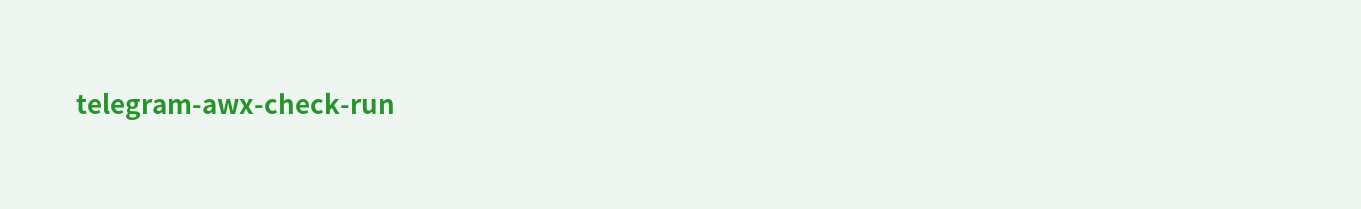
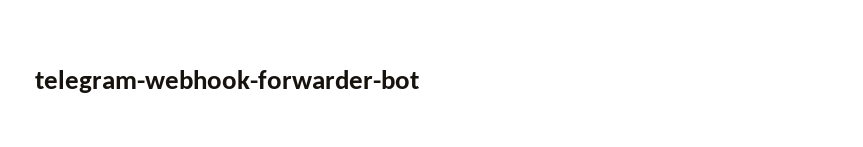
[76,92,395,120] telegram-awx-check-run -> [35,70,419,93] telegram-webhook-forwarder-bot

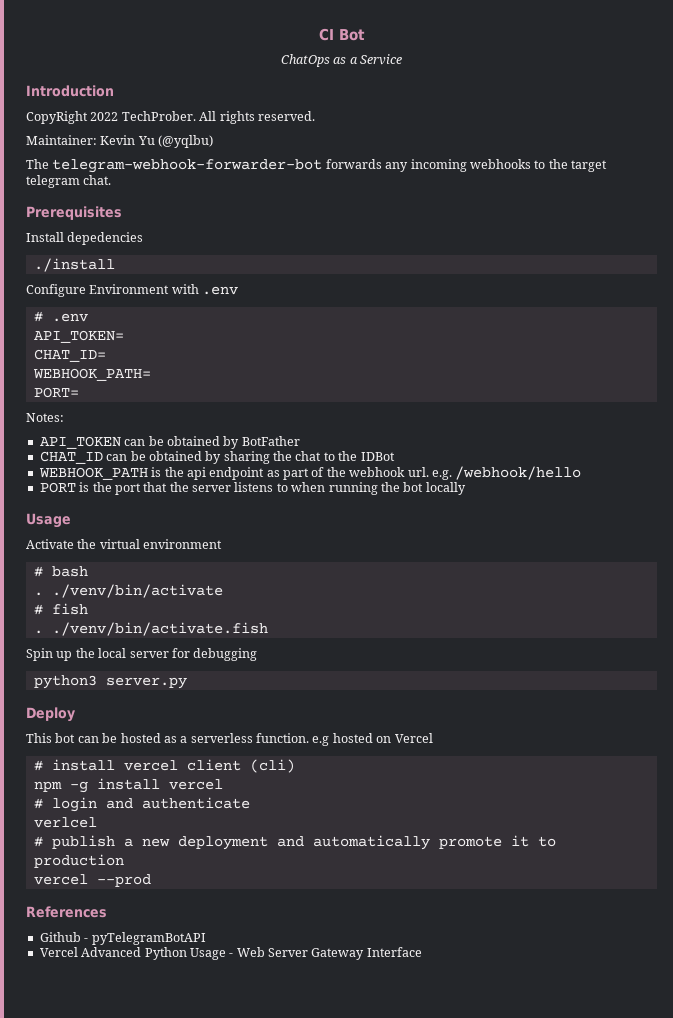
[35,70,419,93] telegram-webhook-forwarder-bot -> [319,28,365,41] [280,54,403,67] [26,85,114,97] [26,111,315,124] [26,135,214,148] [26,159,607,173] [26,175,112,188] [26,206,122,220] [26,232,144,245] [33,258,115,272] [26,284,239,297] [33,311,88,322] [33,330,124,343] [33,349,106,362] [32,368,151,381] [33,387,79,398] [26,413,64,422] [39,436,300,449] [39,451,395,464] [38,466,582,480] [39,482,466,495] [26,513,71,528] [26,539,223,549] [33,566,88,577] [33,584,223,598] [33,603,88,615] [33,622,268,636] [26,648,258,661] [33,675,187,689] [26,707,75,722] [26,733,433,746] [33,759,295,773] [33,778,223,793] [33,797,250,812] [33,817,97,828] [33,835,556,850] [33,854,124,868] [33,874,151,887] [26,906,107,918] [39,932,206,945] [39,947,422,960] CI Bot // ChatOps as a Service // Introduction // CopyRight 2022 TechProber. All rights reserved. // Maintainer: Kevin Yu (@yqlbu) // The telegram-webhook-forwarder-bot forwards any incoming webhooks to the target telegram chat. // Prerequisites // Install depedencies // ./install // Configure Environment with .env // # .env // API_TOKEN= // CHAT_ID= // WEBHOOK_PATH= // PORT= // Notes: // API_TOKEN can be obtained by BotFather // CHAT_ID can be obtained by sharing the chat to the IDBot // WEBHOOK_PATH is the api endpoint as part of the webhook url. e.g. /webhook/hello // PORT is the port that the server listens to when running the bot locally // Usage // Activate the virtual environment // # bash // . ./venv/bin/activate // # fish // . ./venv/bin/activate.fish // Spin up the local server for debugging // python3 server.py // Deploy // This bot can be hosted as a serverless function. e.g hosted on Vercel // # install vercel client (cli) // npm -g install vercel // # login and authenticate // verlcel // # publish a new deployment and automatically promote it to production // vercel --prod // References // Github - pyTelegramBotAPI // Vercel Advanced Python Usage - Web Server Gateway Interface

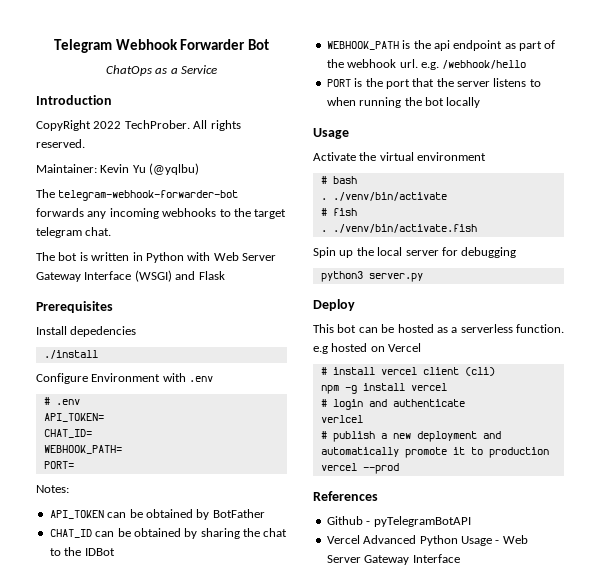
[319,28,334,41] CI -> [53,39,246,53] Telegram Webhook Forwarder
(112, 180) none -> [36,252,276,263] [36,270,225,282] // The bot is written in Python with Web Server Gateway Interface (WSGI) and Flask

